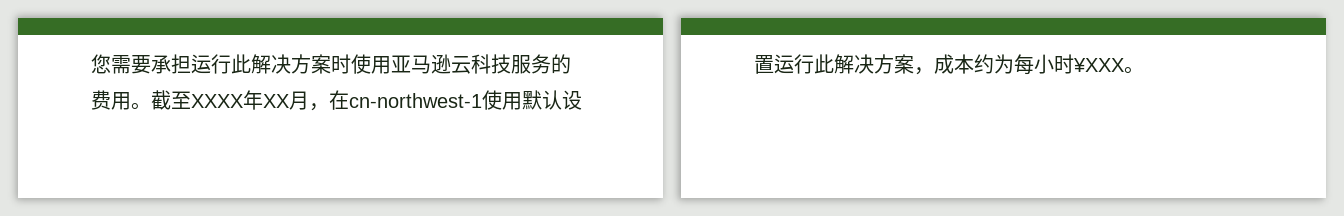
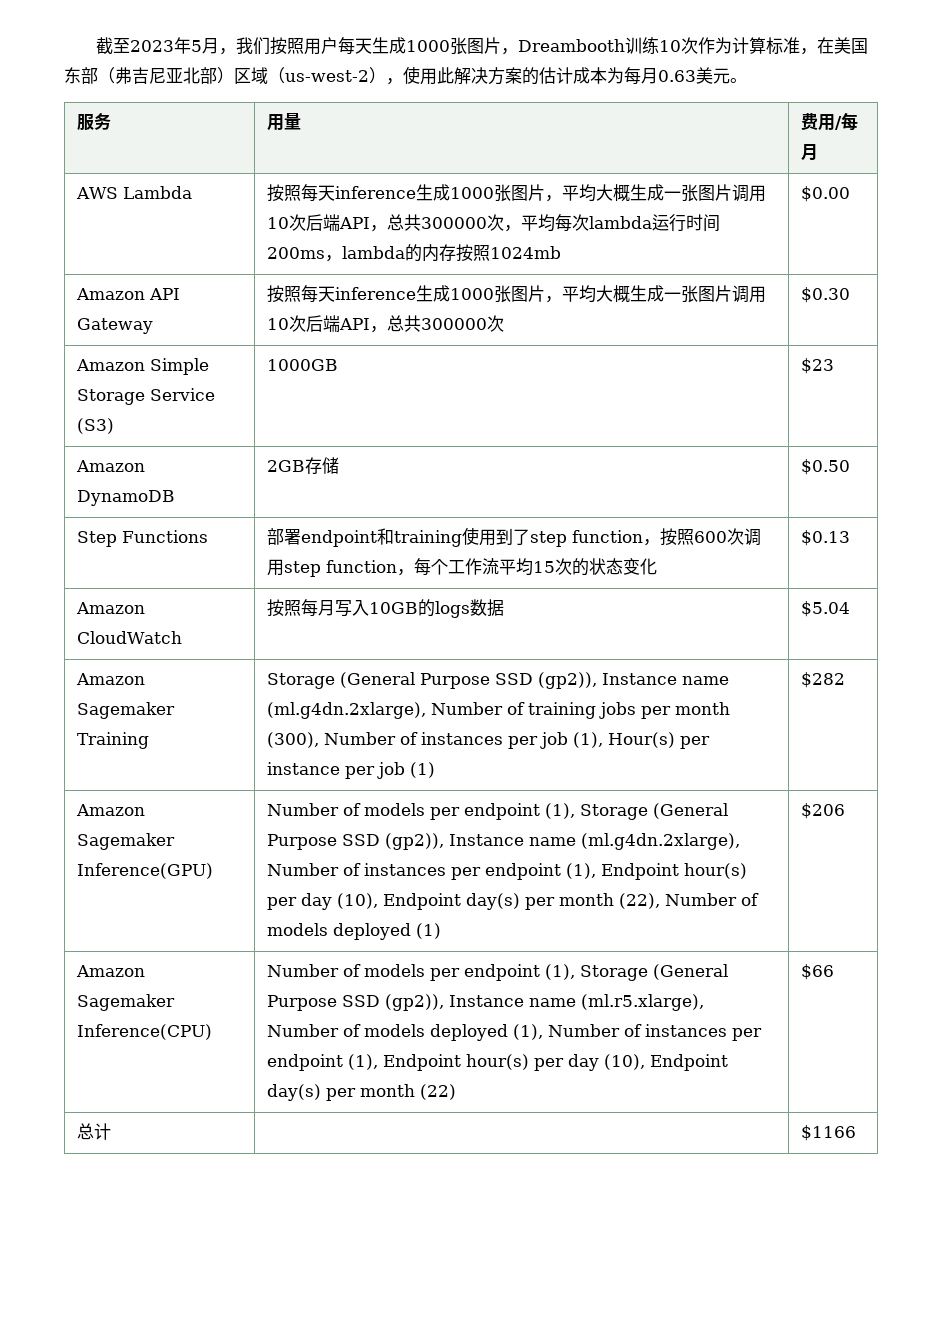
[91,54,571,74] [91,90,582,111] [754,54,1144,75] 您需要承担运行此解决方案时使用亚马逊云科技服务的费用。截至XXXX年XX月，在cn-northwest-1使用默认设置运行此解决方案，成本约为每小时¥XXX。 -> [96,37,869,55] [64,66,747,85] [77,113,112,130] [267,113,302,131] [801,112,859,131] [801,144,819,161] [76,186,193,199] [267,184,767,202] [267,214,721,232] [267,244,562,262] [801,186,851,202] [76,288,181,300] [77,318,154,334] [267,285,767,303] [267,315,505,333] [801,287,851,303] [76,358,210,375] [77,388,216,405] [77,418,115,434] [267,359,339,371] [801,358,835,374] [76,460,146,472] [77,490,176,506] [267,457,340,474] [801,459,851,475] [77,530,209,547] [267,527,762,547] [267,558,658,577] [801,530,851,546] [76,602,146,614] [77,631,183,644] [267,599,505,618] [801,601,851,617] [76,673,146,685] [77,702,176,719] [77,732,150,749] [267,672,730,689] [267,702,731,719] [267,732,711,749] [267,762,436,779] [801,672,846,688] [76,804,146,816] [77,833,176,850] [77,863,214,879] [267,803,729,820] [267,833,741,850] [267,863,748,880] [267,893,760,910] [267,923,442,940] [801,803,846,819] [76,965,146,977] [77,994,176,1011] [77,1024,213,1040] [267,964,729,981] [267,994,705,1011] [267,1024,763,1041] [267,1054,729,1071] [267,1084,457,1101] [801,964,835,980] [77,1123,112,1140] [801,1125,857,1141] 截至2023年5月，我们按照用户每天生成1000张图片，Dreambooth训练10次作为计算标准，在美国东部（弗吉尼亚北部）区域（us-west-2），使用此解决方案的估计成本为每月0.63美元。 // 服务 | 用量 | 费用/每月 // AWS Lambda | 按照每天inference生成1000张图片，平均大概生成一张图片调用10次后端API，总共300000次，平均每次lambda运行时间200ms，lambda的内存按照1024mb | $0.00 // Amazon API Gateway | 按照每天inference生成1000张图片，平均大概生成一张图片调用10次后端API，总共300000次 | $0.30 // Amazon Simple Storage Service (S3) | 1000GB | $23 // Amazon DynamoDB | 2GB存储 | $0.50 // Step Functions | 部署endpoint和training使用到了step function，按照600次调用step function，每个工作流平均15次的状态变化 | $0.13 // Amazon CloudWatch | 按照每月写入10GB的logs数据 | $5.04 // Amazon Sagemaker Training | Storage (General Purpose SSD (gp2)), Instance name (ml.g4dn.2xlarge), Number of training jobs per month (300), Number of instances per job (1), Hour(s) per instance per job (1) | $282 // Amazon Sagemaker Inference(GPU) | Number of models per endpoint (1), Storage (General Purpose SSD (gp2)), Instance name (ml.g4dn.2xlarge), Number of instances per endpoint (1), Endpoint hour(s) per day (10), Endpoint day(s) per month (22), Number of models deployed (1) | $206 // Amazon Sagemaker Inference(CPU) | Number of models per endpoint (1), Storage (General Purpose SSD (gp2)), Instance name (ml.r5.xlarge), Number of models deployed (1), Number of instances per endpoint (1), Endpoint hour(s) per day (10), Endpoint day(s) per month (22) | $66 // 总计 | | $1166

